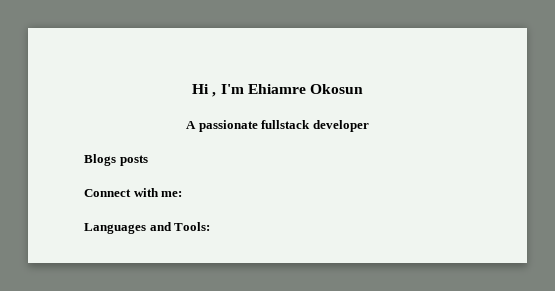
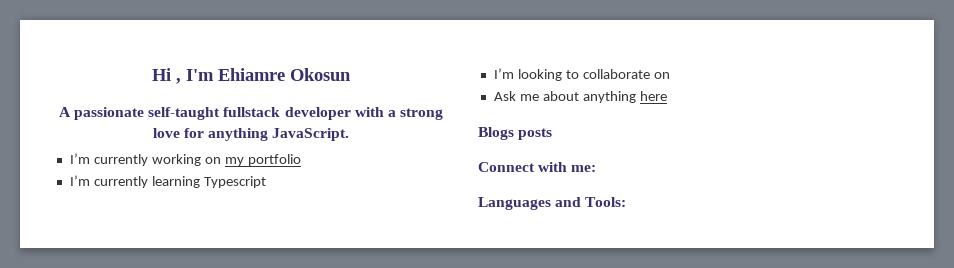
(258, 126) none -> [148,107,221,120] self-taught
(369, 126) none -> [354,107,444,120] [152,128,350,141] [69,153,301,166] [69,175,266,188] [493,68,670,81] [493,91,667,103] with a strong love for anything JavaScript. // I’m currently working on my portfolio // I’m currently learning Typescript // I’m looking to collaborate on // Ask me about anything here

